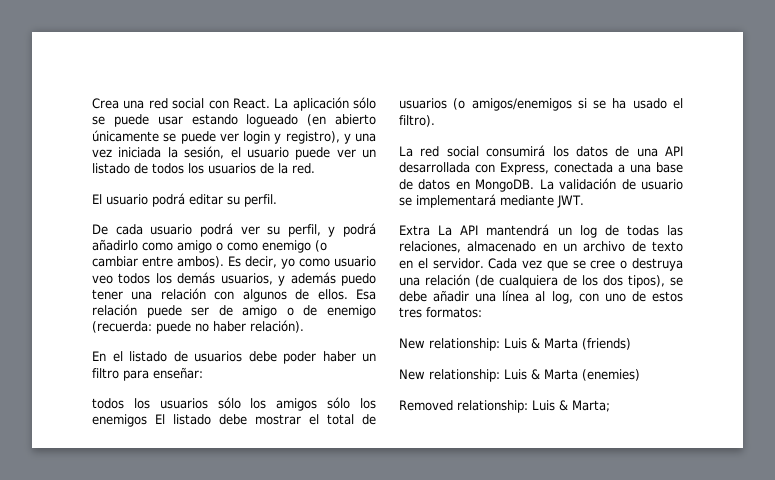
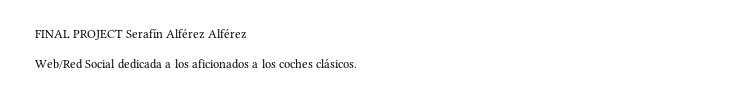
[92,97,376,111] [92,114,376,127] [92,130,376,144] [92,146,376,160] [92,163,315,174] [92,193,277,207] [92,223,376,237] [92,239,327,253] [92,256,376,269] [92,272,376,286] [92,288,376,302] [92,304,377,318] [92,320,304,334] [92,351,376,364] [92,367,203,381] [92,397,376,411] [92,414,376,427] [399,98,683,111] [399,115,435,127] [399,145,683,157] [399,162,683,175] [399,178,683,192] [399,194,584,208] [399,224,683,238] [399,241,683,253] [399,258,683,271] [399,274,683,288] [399,290,683,304] [399,307,482,318] [399,338,631,351] [399,369,640,382] [399,400,610,413] Crea una red social con React. La aplicación sólo se puede usar estando logueado (en abierto únicamente se puede ver login y registro), y una vez iniciada la sesión, el usuario puede ver un listado de todos los usuarios de la red. // El usuario podrá editar su perfil. // De cada usuario podrá ver su perfil, y podrá añadirlo como amigo o como enemigo (o cambiar entre ambos). Es decir, yo como usuario veo todos los demás usuarios, y además puedo tener una relación con algunos de ellos. Esa relación puede ser de amigo o de enemigo (recuerda: puede no haber relación). // En el listado de usuarios debe poder haber un filtro para enseñar: // todos los usuarios sólo los amigos sólo los enemigos El listado debe mostrar el total de usuarios (o amigos/enemigos si se ha usado el filtro). // La red social consumirá los datos de una API desarrollada con Express, conectada a una base de datos en MongoDB. La validación de usuario se implementará mediante JWT. // Extra La API mantendrá un log de todas las relaciones, almacenado en un archivo de texto en el servidor. Cada vez que se cree o destruya una relación (de cualquiera de los dos tipos), se debe añadir una línea al log, con uno de estos tres formatos: // New relationship: Luis & Marta (friends) // New relationship: Luis & Marta (enemies) // Removed relationship: Luis & Marta; -> [35,29,247,40] [35,59,358,69] FINAL PROJECT Serafín Alférez Alférez // Web/Red Social dedicada a los aficionados a los coches clásicos.

